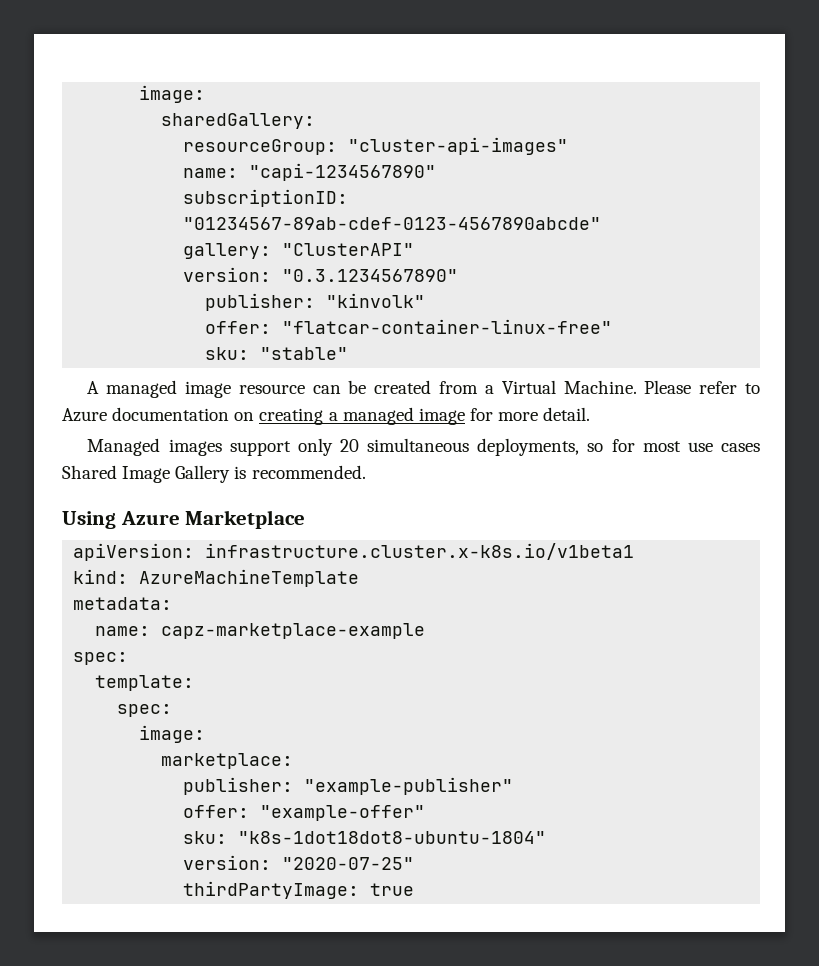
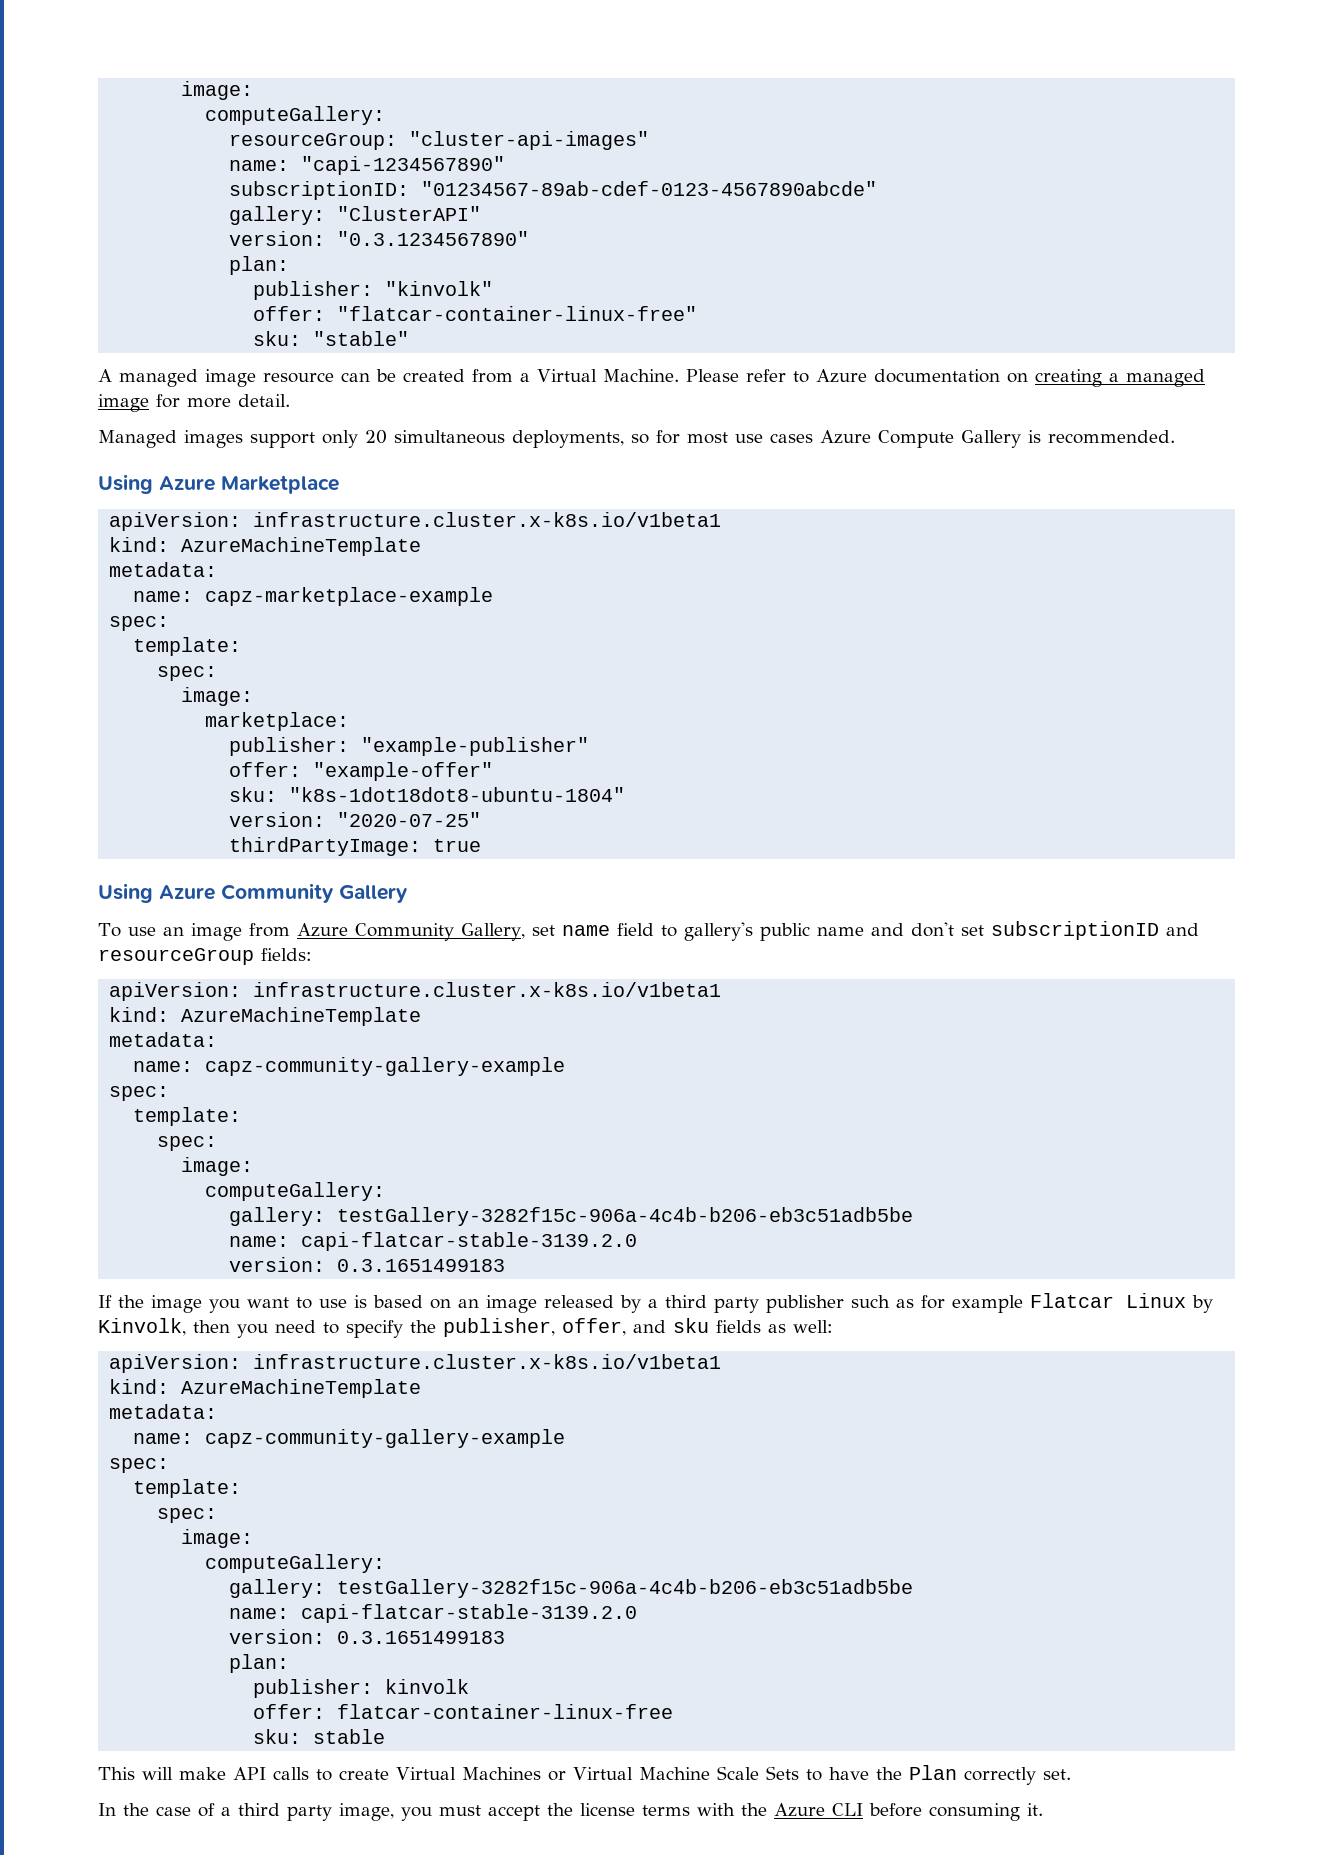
[139,85,206,103] [161,113,316,129] image: // sharedGallery: -> [181,81,254,100] [205,106,386,125] image: // computeGallery:
(459, 275) none -> [229,256,290,275] // plan:
[62,465,171,483] Shared Image -> [820,430,954,448] Azure Compute
(415, 889) none -> [98,883,408,903] [98,921,1199,941] [98,948,312,965] [109,982,722,1001] [109,1007,422,1026] [109,1032,218,1047] [133,1057,566,1076] [109,1086,170,1101] [133,1107,242,1126] [157,1136,218,1151] [181,1157,254,1176] [205,1182,386,1201] [229,1207,914,1226] [229,1232,638,1251] [229,1257,506,1272] [98,1293,1213,1313] [98,1318,833,1338] [109,1354,722,1373] [109,1379,422,1398] [109,1404,218,1419] [133,1429,566,1448] [109,1458,170,1473] [133,1479,242,1498] [157,1508,218,1523] [181,1529,254,1548] [205,1554,386,1573] [229,1579,914,1598] [229,1604,638,1623] [229,1629,506,1644] [229,1654,290,1673] [253,1679,470,1698] [253,1704,674,1719] [253,1729,386,1744] [98,1765,1071,1785] [98,1803,1043,1821] // Using Azure Community Gallery // To use an image from Azure Community Gallery, set name field to gallery's public name and don't set subscriptionID and resourceGroup fields: // apiVersion: infrastructure.cluster.x-k8s.io/v1beta1 // kind: AzureMachineTemplate // metadata: // name: capz-community-gallery-example // spec: // template: // spec: // image: // computeGallery: // gallery: testGallery-3282f15c-906a-4c4b-b206-eb3c51adb5be // name: capi-flatcar-stable-3139.2.0 // version: 0.3.1651499183 // If the image you want to use is based on an image released by a third party publisher such as for example Flatcar Linux by Kinvolk, then you need to specify the publisher, offer, and sku fields as well: // apiVersion: infrastructure.cluster.x-k8s.io/v1beta1 // kind: AzureMachineTemplate // metadata: // name: capz-community-gallery-example // spec: // template: // spec: // image: // computeGallery: // gallery: testGallery-3282f15c-906a-4c4b-b206-eb3c51adb5be // name: capi-flatcar-stable-3139.2.0 // version: 0.3.1651499183 // plan: // publisher: kinvolk // offer: flatcar-container-linux-free // sku: stable // This will make API calls to create Virtual Machines or Virtual Machine Scale Sets to have the Plan correctly set. // In the case of a third party image, you must accept the license terms with the Azure CLI before consuming it.

